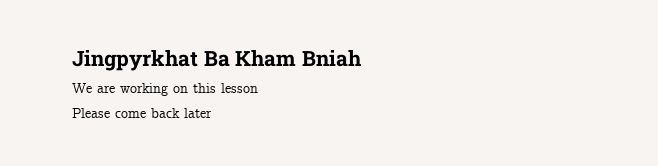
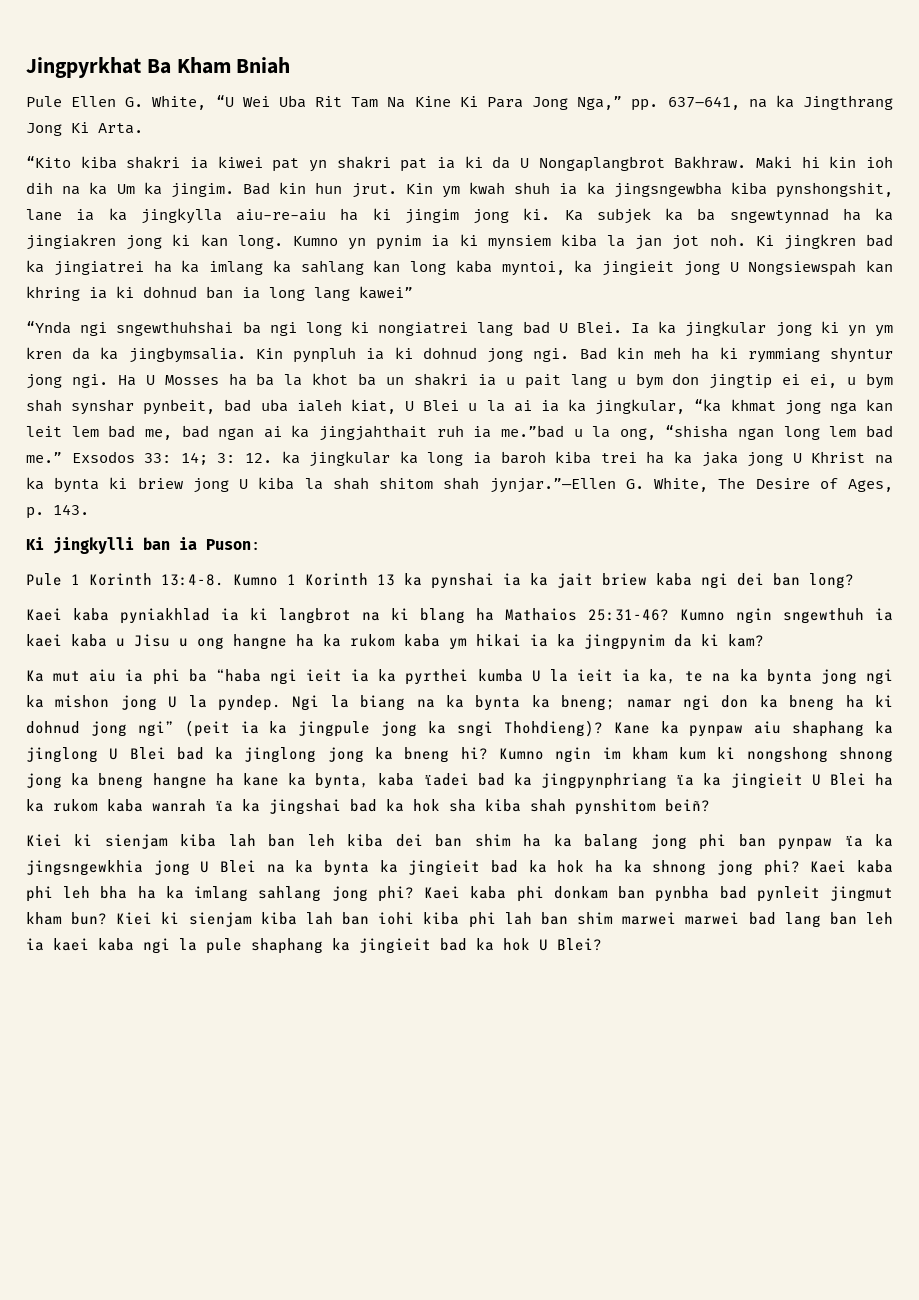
[72,83,258,96] [72,108,212,118] We are working on this lesson // Please come back later -> [26,95,893,111] [26,122,143,136] [26,156,893,172] [26,182,893,198] [26,208,893,224] [26,234,893,250] [26,260,893,276] [26,286,413,301] [26,321,893,337] [26,347,894,363] [26,373,894,389] [26,399,893,415] [26,425,894,441] [26,451,894,467] [26,477,894,493] [26,504,89,519] [26,537,260,554] [26,573,854,589] [26,608,893,624] [26,634,764,650] [26,669,894,685] [26,695,893,711] [26,720,893,737] [26,747,893,763] [26,773,893,789] [26,799,710,815] [26,834,894,850] [26,860,893,876] [26,886,894,902] [26,912,893,928] [26,938,602,954] Pule Ellen G. White, “U Wei Uba Rit Tam Na Kine Ki Para Jong Nga,” pp. 637–641, na ka Jingthrang Jong Ki Arta. // “Kito kiba shakri ia kiwei pat yn shakri pat ia ki da U Nongaplangbrot Bakhraw. Maki hi kin ioh dih na ka Um ka jingim. Bad kin hun jrut. Kin ym kwah shuh ia ka jingsngewbha kiba pynshongshit, lane ia ka jingkylla aiu-re-aiu ha ki jingim jong ki. Ka subjek ka ba sngewtynnad ha ka jingiakren jong ki kan long. Kumno yn pynim ia ki mynsiem kiba la jan jot noh. Ki jingkren bad ka jingiatrei ha ka imlang ka sahlang kan long kaba myntoi, ka jingieit jong U Nongsiewspah kan khring ia ki dohnud ban ia long lang kawei” // “Ynda ngi sngewthuhshai ba ngi long ki nongiatrei lang bad U Blei. Ia ka jingkular jong ki yn ym kren da ka jingbymsalia. Kin pynpluh ia ki dohnud jong ngi. Bad kin meh ha ki rymmiang shyntur jong ngi. Ha U Mosses ha ba la khot ba un shakri ia u pait lang u bym don jingtip ei ei, u bym shah synshar pynbeit, bad uba ialeh kiat, U Blei u la ai ia ka jingkular, “ka khmat jong nga kan leit lem bad me, bad ngan ai ka jingjahthait ruh ia me.”bad u la ong, “shisha ngan long lem bad me.” Exsodos 33: 14; 3: 12. ka jingkular ka long ia baroh kiba trei ha ka jaka jong U Khrist na ka bynta ki briew jong U kiba la shah shitom shah jynjar.”—Ellen G. White, The Desire of Ages, p. 143. // Ki jingkylli ban ia Puson: // Pule 1 Korinth 13:4-8. Kumno 1 Korinth 13 ka pynshai ia ka jait briew kaba ngi dei ban long? // Kaei kaba pyniakhlad ia ki langbrot na ki blang ha Mathaios 25:31-46? Kumno ngin sngewthuh ia kaei kaba u Jisu u ong hangne ha ka rukom kaba ym hikai ia ka jingpynim da ki kam? // Ka mut aiu ia phi ba “haba ngi ieit ia ka pyrthei kumba U la ieit ia ka, te na ka bynta jong ngi ka mishon jong U la pyndep. Ngi la biang na ka bynta ka bneng; namar ngi don ka bneng ha ki dohnud jong ngi” (peit ia ka jingpule jong ka sngi Thohdieng)? Kane ka pynpaw aiu shaphang ka jinglong U Blei bad ka jinglong jong ka bneng hi? Kumno ngin im kham kum ki nongshong shnong jong ka bneng hangne ha kane ka bynta, kaba ïadei bad ka jingpynphriang ïa ka jingieit U Blei ha ka rukom kaba wanrah ïa ka jingshai bad ka hok sha kiba shah pynshitom beiñ? // Kiei ki sienjam kiba lah ban leh kiba dei ban shim ha ka balang jong phi ban pynpaw ïa ka jingsngewkhia jong U Blei na ka bynta ka jingieit bad ka hok ha ka shnong jong phi? Kaei kaba phi leh bha ha ka imlang sahlang jong phi? Kaei kaba phi donkam ban pynbha bad pynleit jingmut kham bun? Kiei ki sienjam kiba lah ban iohi kiba phi lah ban shim marwei marwei bad lang ban leh ia kaei kaba ngi la pule shaphang ka jingieit bad ka hok U Blei?

